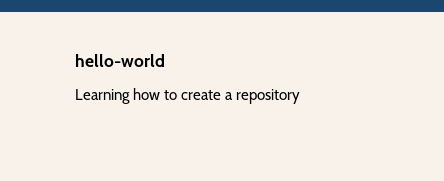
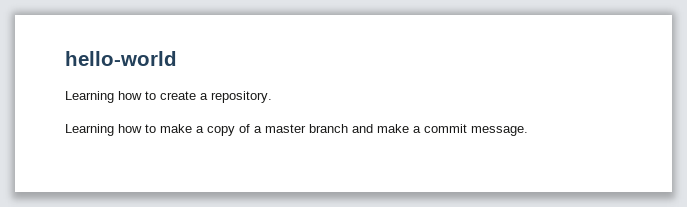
[236,89,301,104] repository -> [211,91,272,103] [65,124,528,136] repository. // Learning how to make a copy of a master branch and make a commit message.

